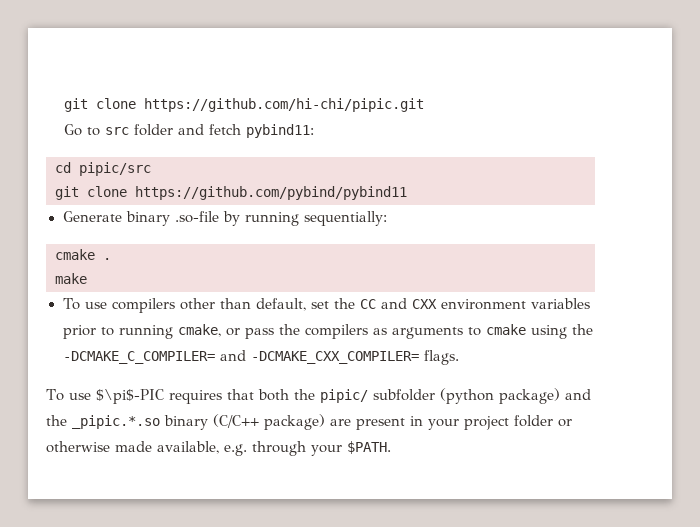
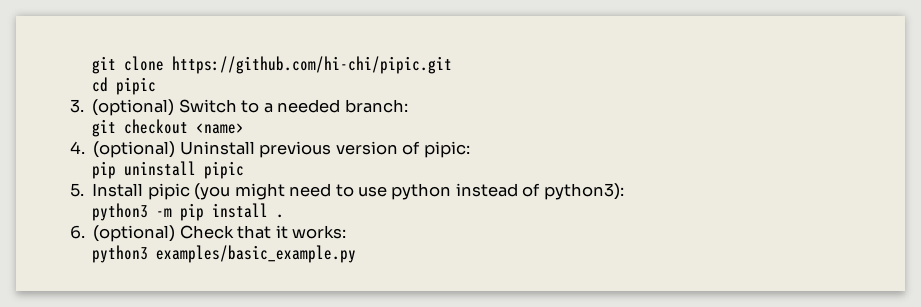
[63,124,314,138] [55,162,151,176] [55,186,407,200] [62,211,387,226] [55,249,111,260] [55,273,87,284] [62,298,591,313] [62,324,593,339] [62,350,459,365] [46,388,591,404] [46,414,572,430] [46,441,391,456] Go to src folder and fetch pybind11: // cd pipic/src // git clone https://github.com/pybind/pybind11 // Generate binary .so-file by running sequentially: // cmake . // make // To use compilers other than default, set the CC and CXX environment variables prior to running cmake, or pass the compilers as arguments to cmake using the -DCMAKE_C_COMPILER= and -DCMAKE_CXX_COMPILER= flags. // To use $\pi$-PIC requires that both the pipic/ subfolder (python package) and the _pipic.*.so binary (C/C++ package) are present in your project folder or otherwise made available, e.g. through your $PATH. -> [91,77,156,95] [70,99,408,116] [91,119,244,137] [70,141,470,158] [91,161,244,179] [70,183,624,200] [91,203,284,221] [70,225,347,242] [91,245,356,263] cd pipic // 3. (optional) Switch to a needed branch: // git checkout <name> // 4. (optional) Uninstall previous version of pipic: // pip uninstall pipic // 5. Install pipic (you might need to use python instead of python3): // python3 -m pip install . // 6. (optional) Check that it works: // python3 examples/basic_example.py

